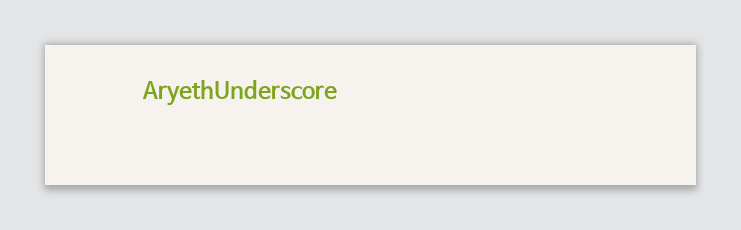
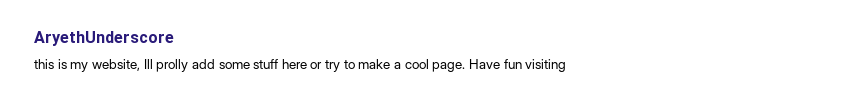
(337, 93) none -> [34,59,567,72] // this is my website, Ill prolly add some stuff here or try to make a cool page. Have fun visiting

